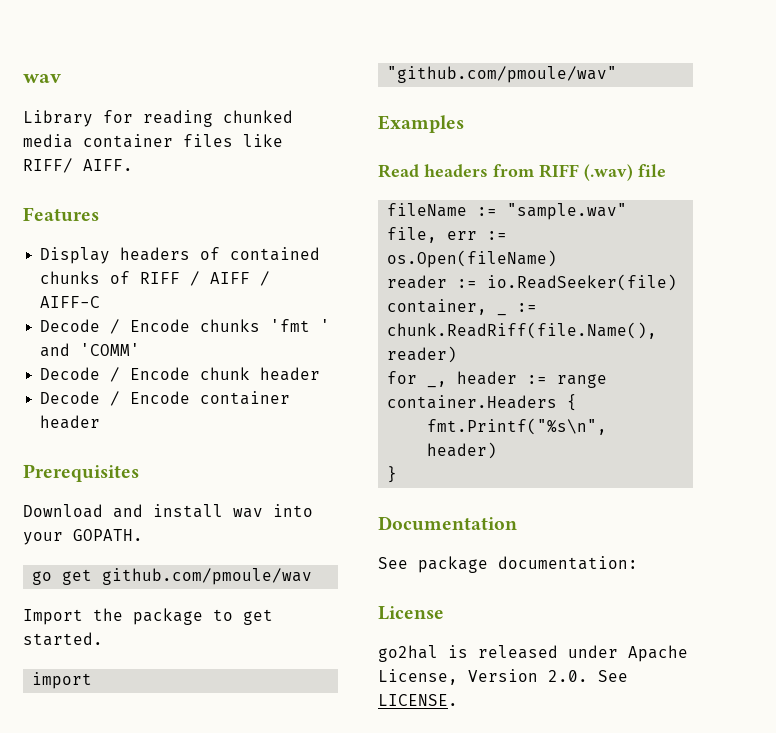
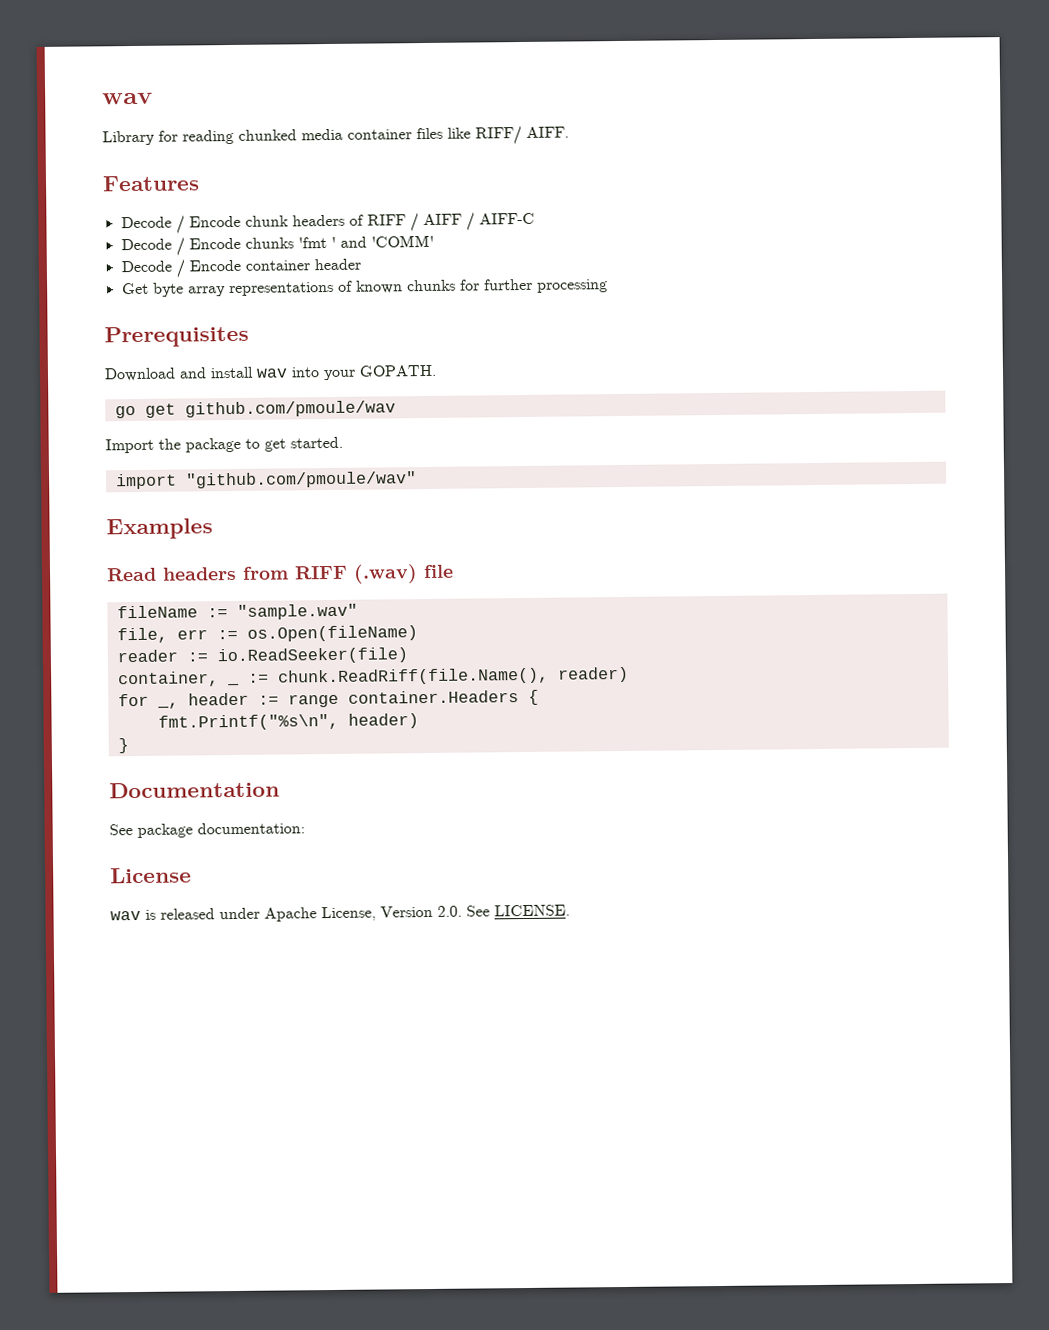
[40,247,321,264] [40,271,101,284] Display headers of contained chunks -> [120,214,345,234] Decode / Encode chunk headers
[200,367,321,381] [40,391,291,406] [40,415,101,429] chunk header // Decode / Encode container header -> [244,258,361,271] [121,278,608,297] container header // Get byte array representations of known chunks for further processing
[378,645,438,662] go2hal -> [110,910,141,921] wav

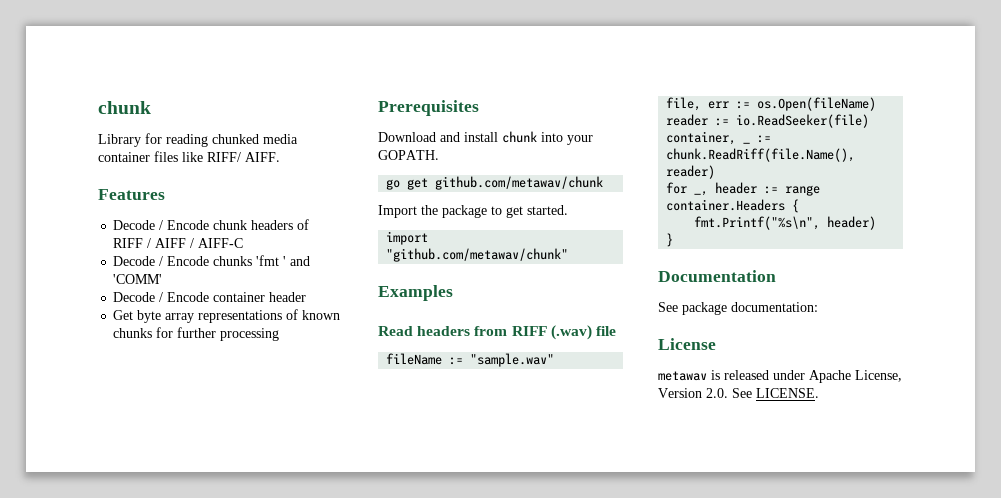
[102,92,153,105] wav -> [98,101,151,114] chunk
[256,368,288,378] wav -> [502,131,537,143] chunk
[184,400,396,418] github.com/pmoule/wav -> [435,176,604,190] github.com/metawav/chunk
[185,471,417,489] "github.com/pmoule/wav" -> [386,248,569,262] "github.com/metawav/chunk"
[110,910,141,921] wav -> [658,371,707,381] metawav

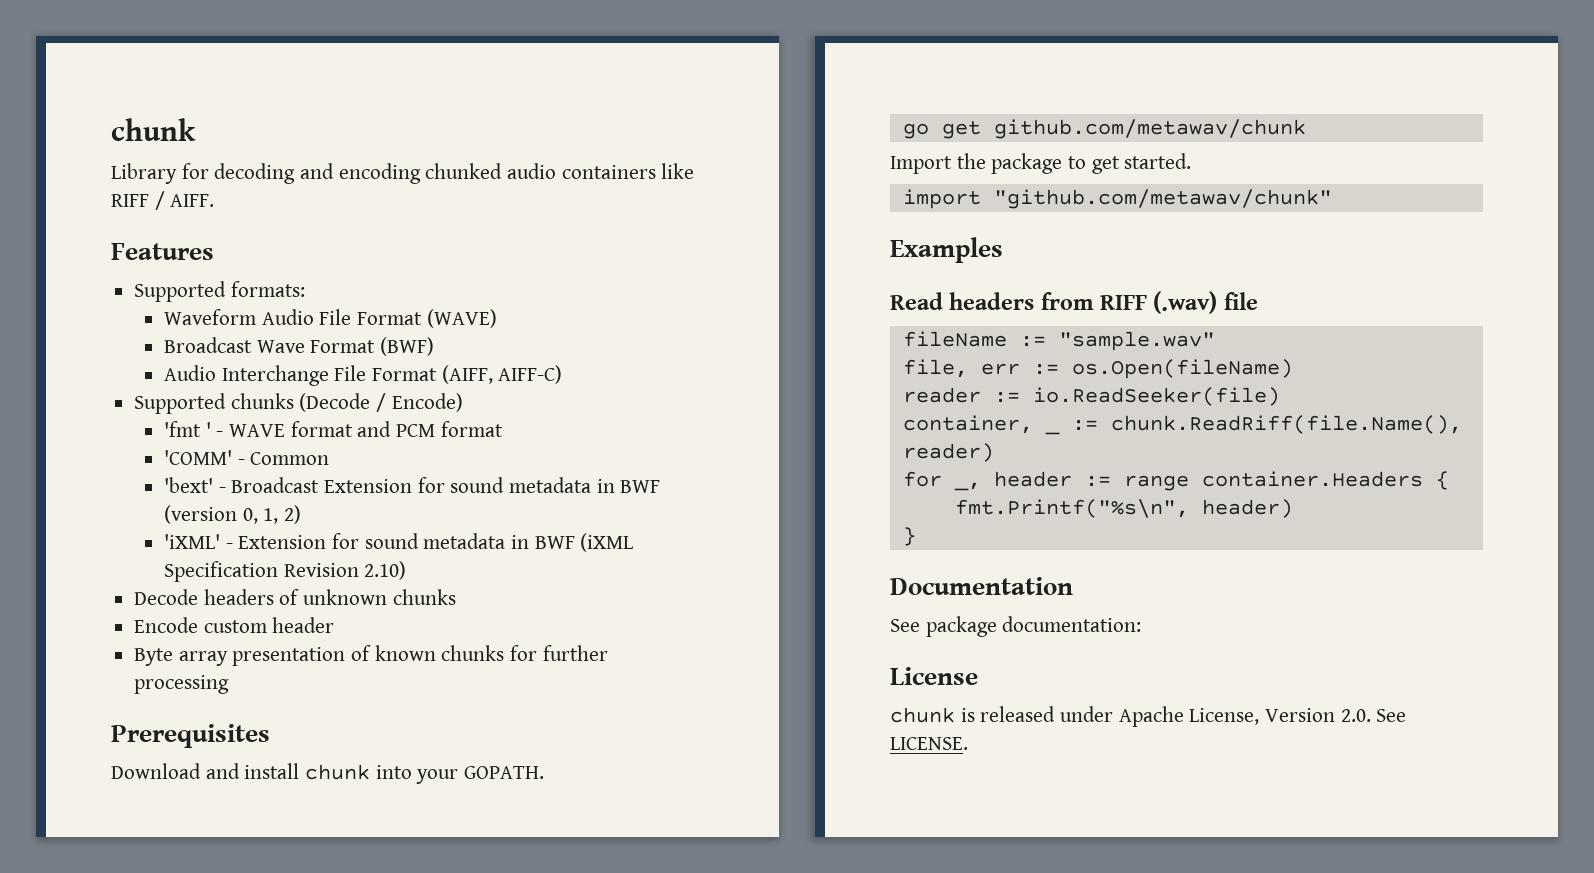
[166,134,298,147] [98,151,280,162] [98,189,165,200] [113,219,310,230] [113,238,244,248] [113,255,311,266] [113,274,163,284] [113,292,307,302] [113,310,283,323] reading chunked media container files like RIFF/ AIFF. // Features // Decode / Encode chunk headers of RIFF / AIFF / AIFF-C // Decode / Encode chunks 'fmt ' and 'COMM' // Decode / Encode container header // Get byte array representations -> [214,163,695,184] [111,191,215,210] [111,243,214,260] [134,281,305,302] [164,309,497,328] [164,337,435,356] [164,365,563,386] [134,393,463,414] [164,421,503,437] [164,450,330,465] [164,477,661,493] [164,505,302,524] [164,533,634,552] [164,561,407,582] [134,589,456,605] [134,617,335,633] [134,647,346,666] decoding and encoding chunked audio containers like RIFF / AIFF. // Features // Supported formats: // Waveform Audio File Format (WAVE) // Broadcast Wave Format (BWF) // Audio Interchange File Format (AIFF, AIFF-C) // Supported chunks (Decode / Encode) // 'fmt ' - WAVE format and PCM format // 'COMM' - Common // 'bext' - Broadcast Extension for sound metadata in BWF (version 0, 1, 2) // 'iXML' - Extension for sound metadata in BWF (iXML Specification Revision 2.10) // Decode headers of unknown chunks // Encode custom header // Byte array presentation
[658,371,707,381] metawav -> [890,707,955,723] chunk

